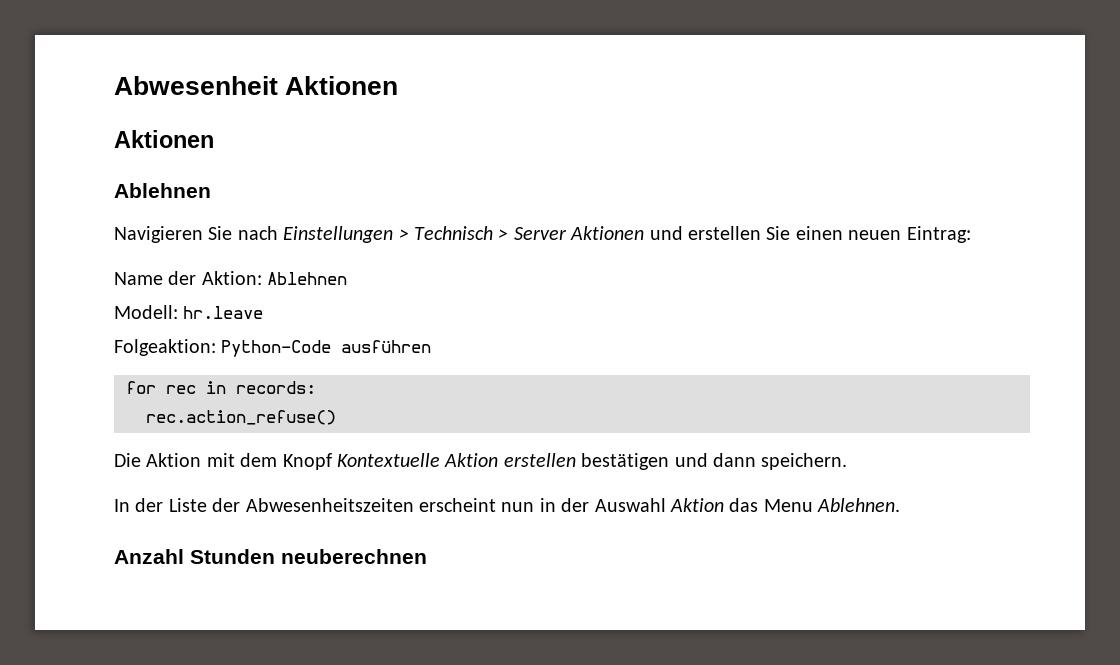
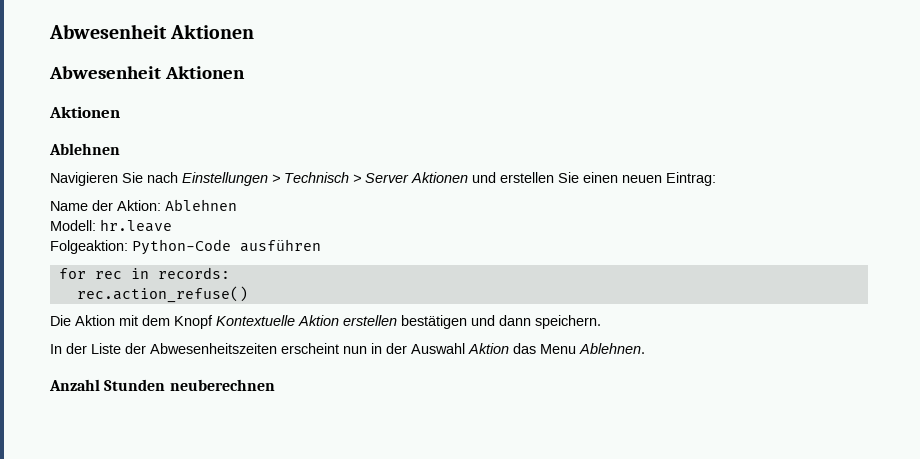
[114,76,399,95] Abwesenheit Aktionen -> [49,24,255,39] [49,66,245,79] Abwesenheit Aktionen // Abwesenheit Aktionen

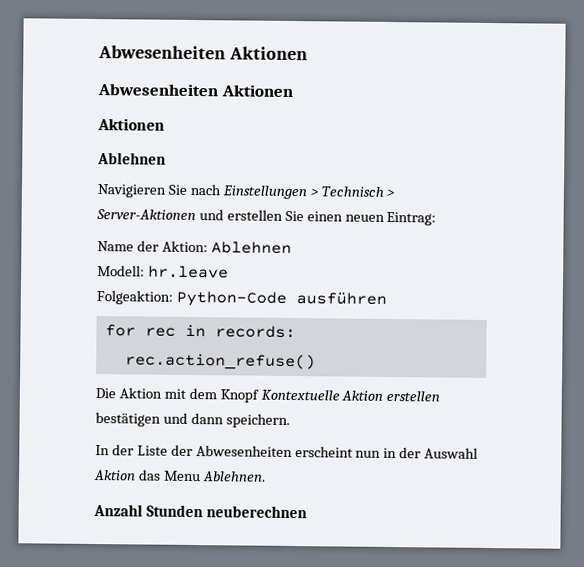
[49,24,255,39] [49,66,161,79] Abwesenheit Aktionen // Abwesenheit -> [98,45,308,61] [97,83,219,97] Abwesenheiten Aktionen // Abwesenheiten
[365,172,468,183] Server Aktionen -> [96,209,196,221] Server-Aktionen
[150,343,277,354] Abwesenheitszeiten -> [195,445,293,458] Abwesenheiten

